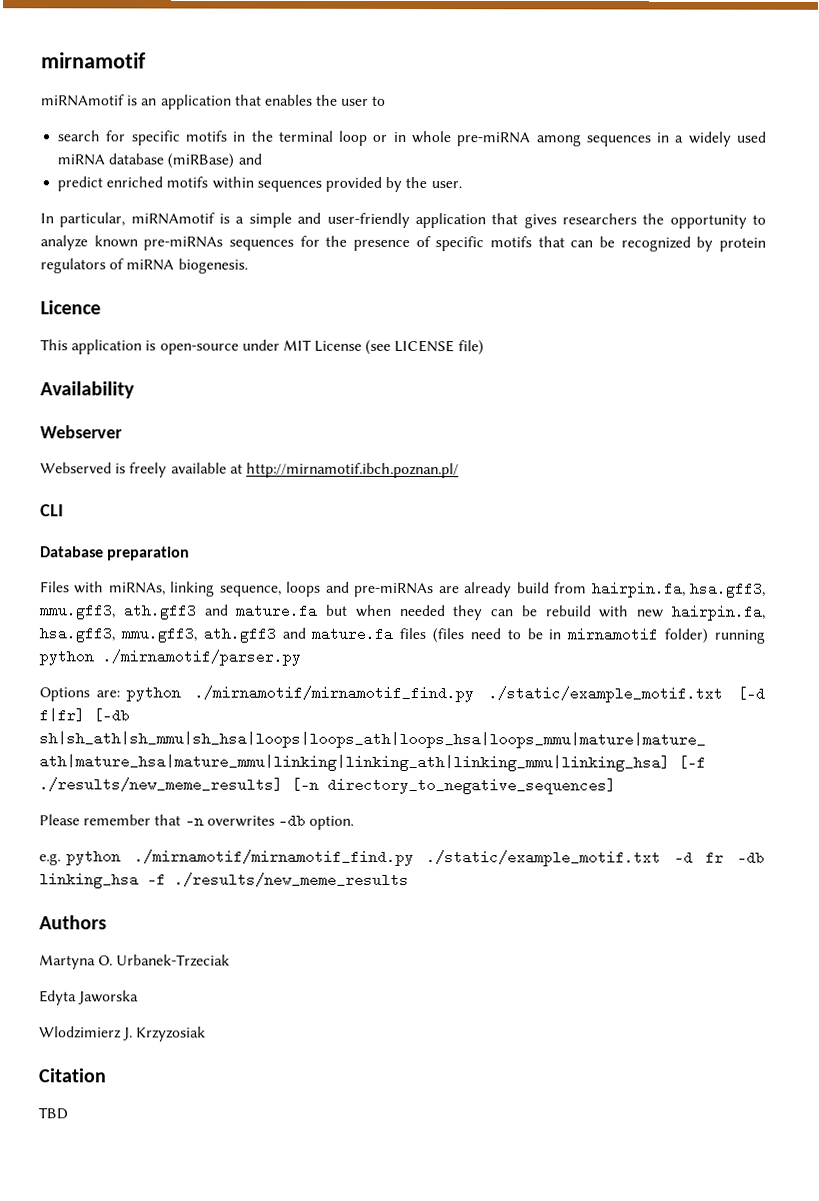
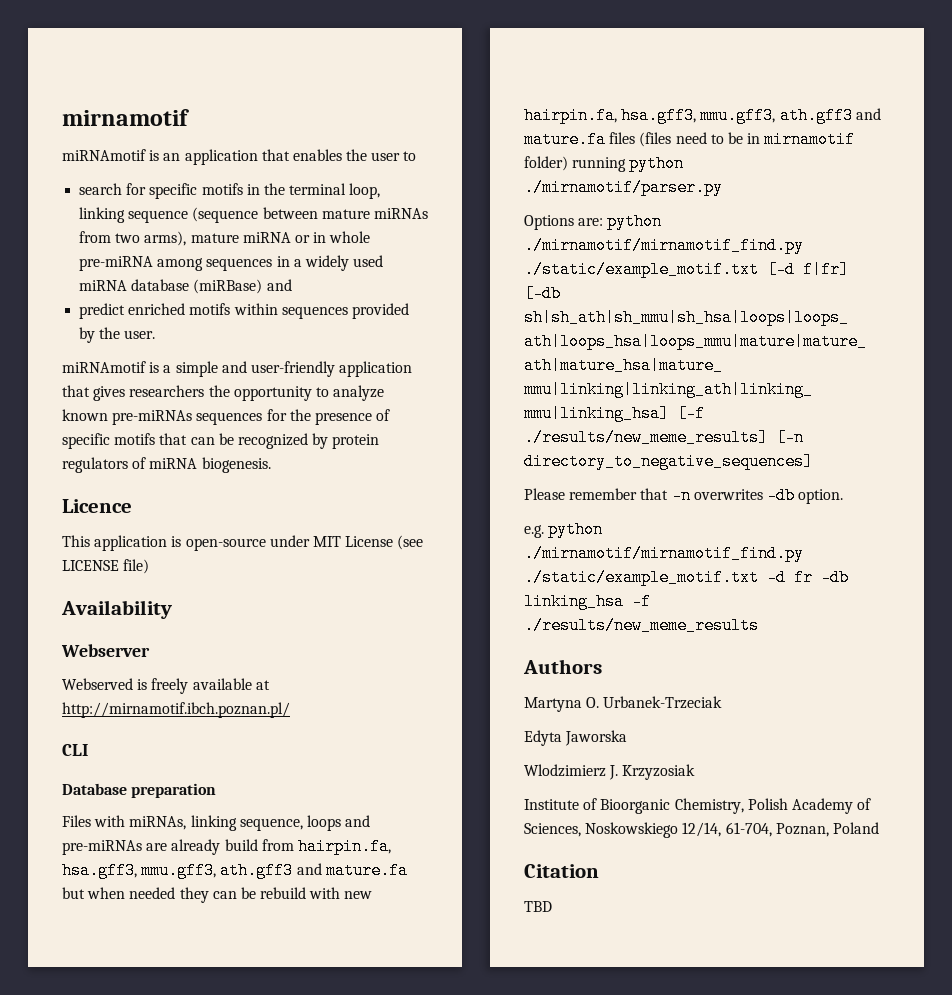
[338,130,368,146] loop -> [349,183,381,199] [79,207,428,223] [79,231,291,246] loop, linking sequence (sequence between mature miRNAs from two arms), mature miRNA
[40,212,126,228] In particular, -> (156, 334) none
(207, 1034) none -> [524,798,872,814] [524,822,879,838] // Institute of Bioorganic Chemistry, Polish Academy of Sciences, Noskowskiego 12/14, 61-704, Poznan, Poland

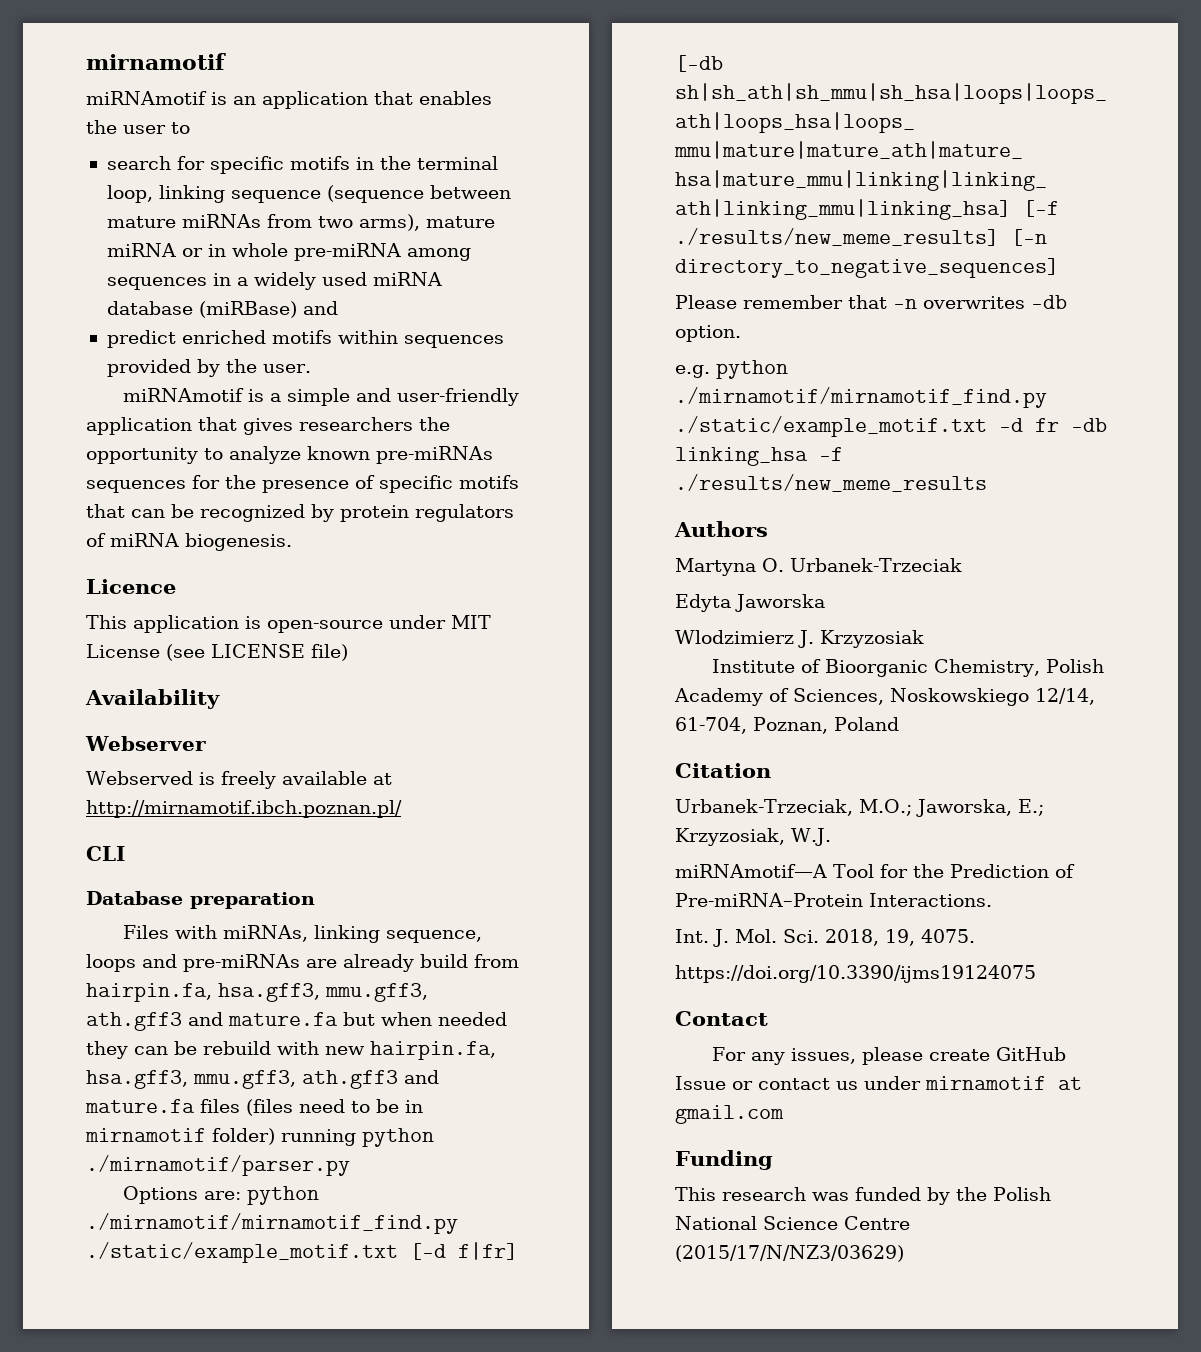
[524,901,552,912] TBD -> [675,799,1044,817] [675,828,831,846] [675,864,1075,878] [675,893,992,907] [675,929,975,947] [675,965,1036,983] [675,1011,768,1026] [712,1047,1067,1065] [675,1076,1082,1090] [675,1105,784,1124] [675,1150,773,1170] [675,1187,1051,1205] [675,1216,910,1230] [675,1245,904,1262] Urbanek-Trzeciak, M.O.; Jaworska, E.; Krzyzosiak, W.J. // miRNAmotif—A Tool for the Prediction of Pre-miRNA–Protein Interactions. // Int. J. Mol. Sci. 2018, 19, 4075. // https://doi.org/10.3390/ijms19124075 // Contact // For any issues, please create GitHub Issue or contact us under mirnamotif at gmail.com // Funding // This research was funded by the Polish National Science Centre (2015/17/N/NZ3/03629)

